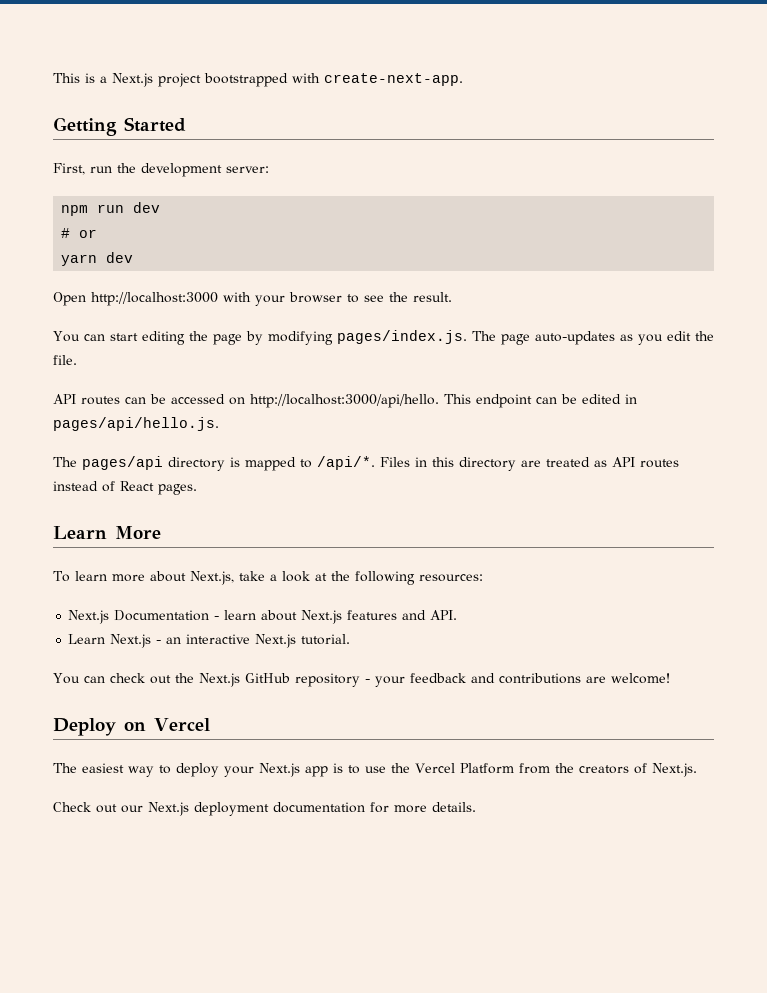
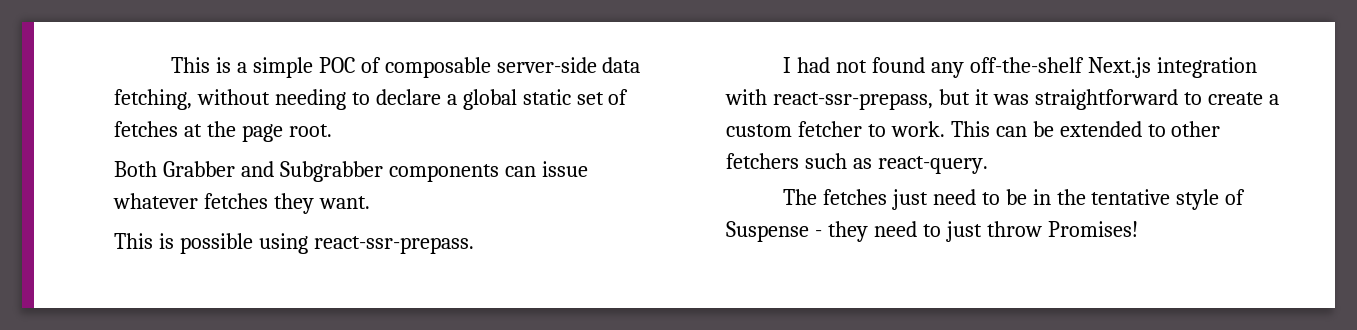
[112,73,463,87] [53,117,186,136] [53,163,269,177] [61,202,161,216] [61,228,98,238] [61,252,134,266] [53,292,452,306] [53,330,714,345] [53,355,77,365] [53,394,637,408] [53,417,219,431] [53,456,679,471] [53,481,197,495] [53,526,161,539] [53,571,483,585] [68,610,458,624] [68,634,351,648] [53,673,670,687] [53,718,210,736] [53,763,697,777] [53,802,476,816] Next.js project bootstrapped with create-next-app. // Getting Started // First, run the development server: // npm run dev // # or // yarn dev // Open http://localhost:3000 with your browser to see the result. // You can start editing the page by modifying pages/index.js. The page auto-updates as you edit the file. // API routes can be accessed on http://localhost:3000/api/hello. This endpoint can be edited in pages/api/hello.js. // The pages/api directory is mapped to /api/*. Files in this directory are treated as API routes instead of React pages. // Learn More // To learn more about Next.js, take a look at the following resources: // Next.js Documentation - learn about Next.js features and API. // Learn Next.js - an interactive Next.js tutorial. // You can check out the Next.js GitHub repository - your feedback and contributions are welcome! // Deploy on Vercel // The easiest way to deploy your Next.js app is to use the Vercel Platform from the creators of Next.js. // Check out our Next.js deployment documentation for more details. -> [252,57,641,78] [114,89,629,110] [114,121,332,142] [114,161,588,182] [113,193,370,214] [114,233,474,254] [782,57,1257,78] [725,89,1279,110] [726,121,1221,137] [726,153,988,174] [782,189,1246,210] [726,221,1138,242] simple POC of composable server-side data fetching, without needing to declare a global static set of fetches at the page root. // Both Grabber and Subgrabber components can issue whatever fetches they want. // This is possible using react-ssr-prepass. // I had not found any off-the-shelf Next.js integration with react-ssr-prepass, but it was straightforward to create a custom fetcher to work. This can be extended to other fetchers such as react-query. // The fetches just need to be in the tentative style of Suspense - they need to just throw Promises!

